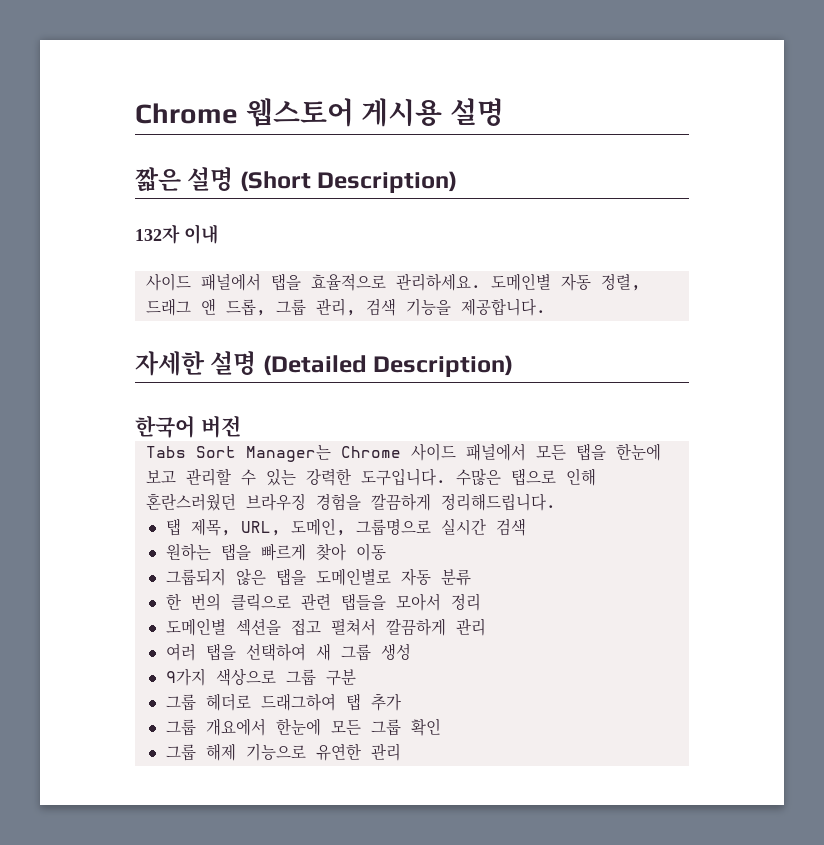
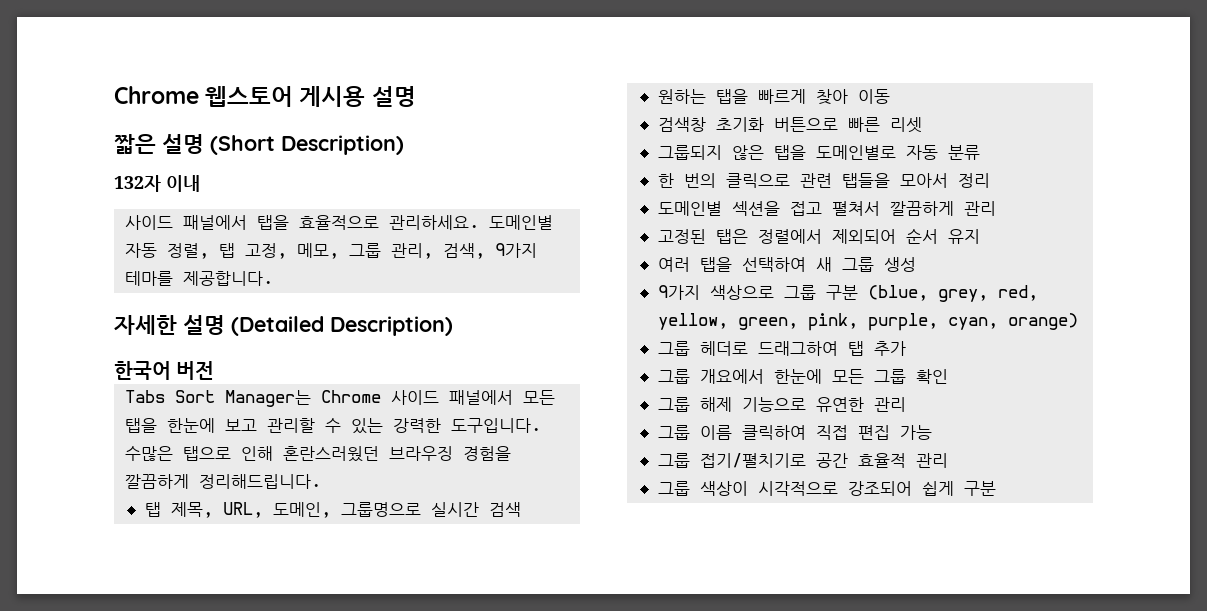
[145,298,451,316] 드래그 앤 드롭, 그룹 관리, 검색 기능을 -> [218,243,537,259] [124,271,173,286] 탭 고정, 메모, 그룹 관리, 검색, 9가지 테마를
(386, 552) none -> [657,117,922,133] // 검색창 초기화 버튼으로 빠른 리셋
(486, 627) none -> [657,228,980,244] // 고정된 탭은 정렬에서 제외되어 순서 유지
(356, 677) none -> [867,285,1038,302] [657,313,1078,331] (blue, grey, red, yellow, green, pink, purple, cyan, orange)
(401, 752) none -> [657,425,932,440] [657,453,948,468] [657,481,996,496] // 그룹 이름 클릭하여 직접 편집 가능 // 그룹 접기/펼치기로 공간 효율적 관리 // 그룹 색상이 시각적으로 강조되어 쉽게 구분

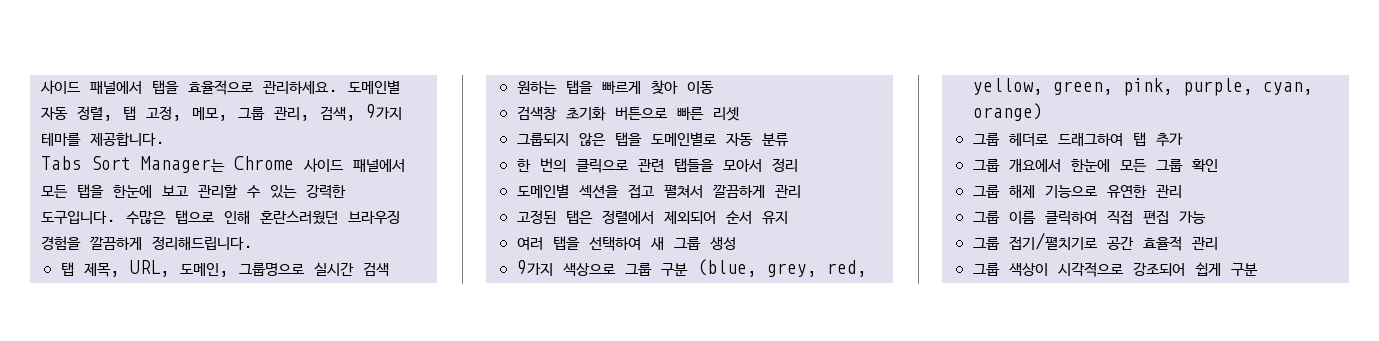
[114,86,416,107] [114,134,404,155] [114,175,200,192] Chrome 웹스토어 게시용 설명 // 짧은 설명 (Short Description) // 132자 이내 // -> (39, 87) none
[114,315,453,336] [114,361,215,380] // 자세한 설명 (Detailed Description) // 한국어 버전 -> (165, 139) none

